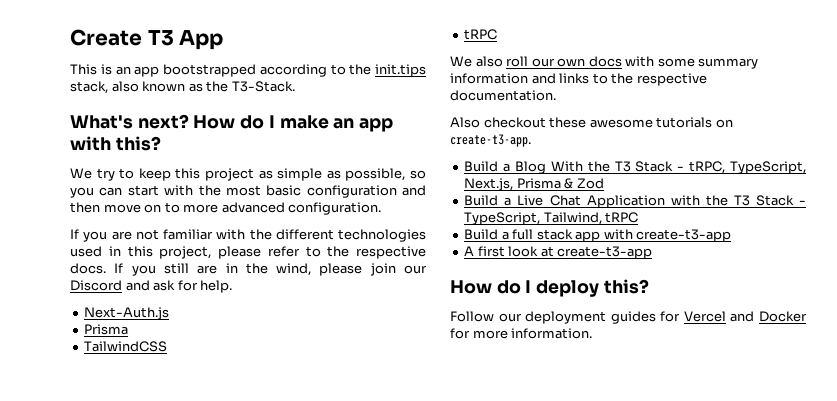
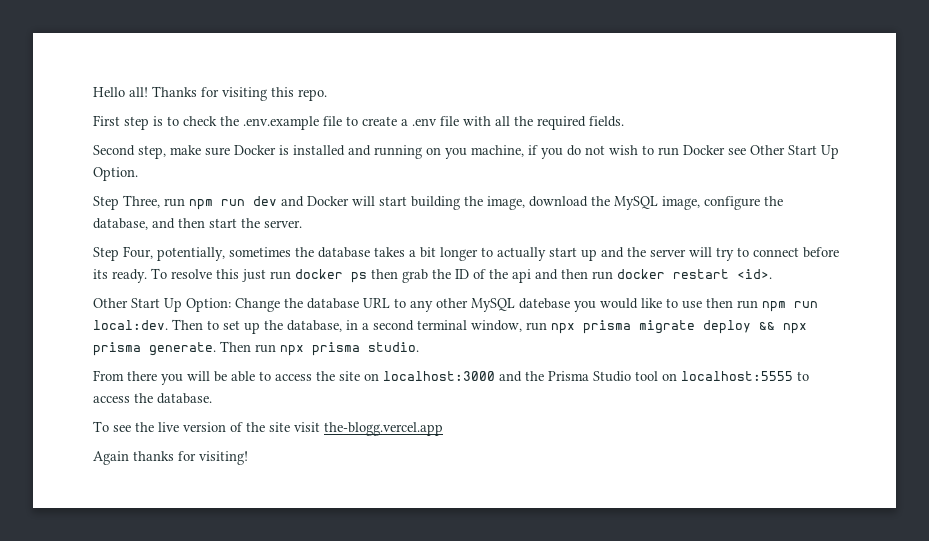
[70,29,224,50] [70,64,426,77] [70,81,295,94] [70,114,394,132] [70,136,161,151] [70,168,426,181] [70,185,426,198] [70,202,382,215] [70,229,426,242] [70,246,426,259] [70,263,428,276] [70,280,233,293] [84,307,170,320] [84,324,129,335] [84,341,168,352] [464,29,498,40] [450,56,759,69] [450,73,707,86] [450,90,556,101] [450,117,733,128] [450,134,531,147] [464,161,806,174] [464,178,604,191] [464,195,806,208] [464,212,639,225] [464,229,732,242] [464,246,653,259] [450,279,649,297] [450,311,807,324] [450,328,593,339] Create T3 App // This is an app bootstrapped according to the init.tips stack, also known as the T3-Stack. // What's next? How do I make an app with this? // We try to keep this project as simple as possible, so you can start with the most basic configuration and then move on to more advanced configuration. // If you are not familiar with the different technologies used in this project, please refer to the respective docs. If you still are in the wind, please join our Discord and ask for help. // Next-Auth.js // Prisma // TailwindCSS // tRPC // We also roll our own docs with some summary information and links to the respective documentation. // Also checkout these awesome tutorials on create-t3-app. // Build a Blog With the T3 Stack - tRPC, TypeScript, Next.js, Prisma & Zod // Build a Live Chat Application with the T3 Stack - TypeScript, Tailwind, tRPC // Build a full stack app with create-t3-app // A first look at create-t3-app // How do I deploy this? // Follow our deployment guides for Vercel and Docker for more information. -> [93,86,327,101] [93,115,624,130] [93,145,839,159] [93,167,138,181] [93,195,783,210] [93,218,302,230] [93,246,839,261] [93,268,772,283] [93,298,818,312] [93,319,807,334] [93,341,419,356] [93,370,809,385] [93,393,212,404] [93,421,443,436] [93,451,248,465] Hello all! Thanks for visiting this repo. // First step is to check the .env.example file to create a .env file with all the required fields. // Second step, make sure Docker is installed and running on you machine, if you do not wish to run Docker see Other Start Up Option. // Step Three, run npm run dev and Docker will start building the image, download the MySQL image, configure the database, and then start the server. // Step Four, potentially, sometimes the database takes a bit longer to actually start up and the server will try to connect before its ready. To resolve this just run docker ps then grab the ID of the api and then run docker restart <id>. // Other Start Up Option: Change the database URL to any other MySQL datebase you would like to use then run npm run local:dev. Then to set up the database, in a second terminal window, run npx prisma migrate deploy && npx prisma generate. Then run npx prisma studio. // From there you will be able to access the site on localhost:3000 and the Prisma Studio tool on localhost:5555 to access the database. // To see the live version of the site visit the-blogg.vercel.app // Again thanks for visiting!

